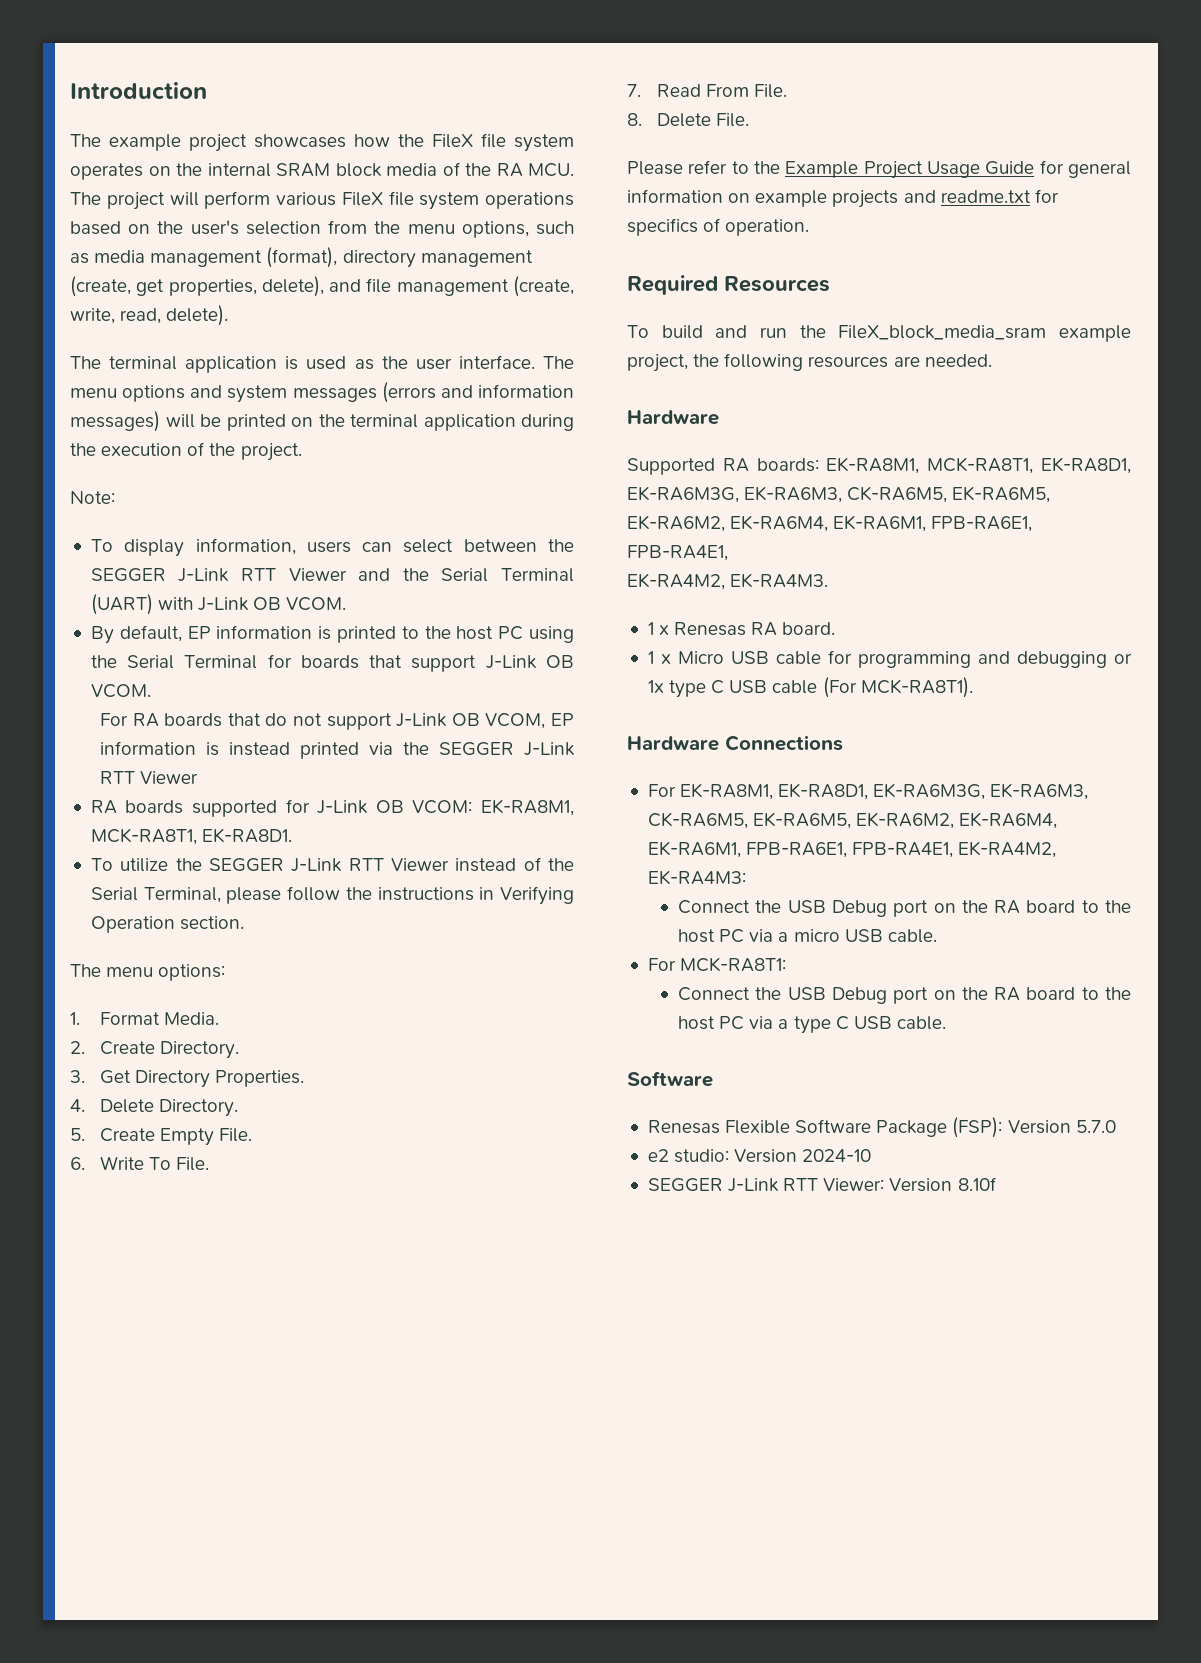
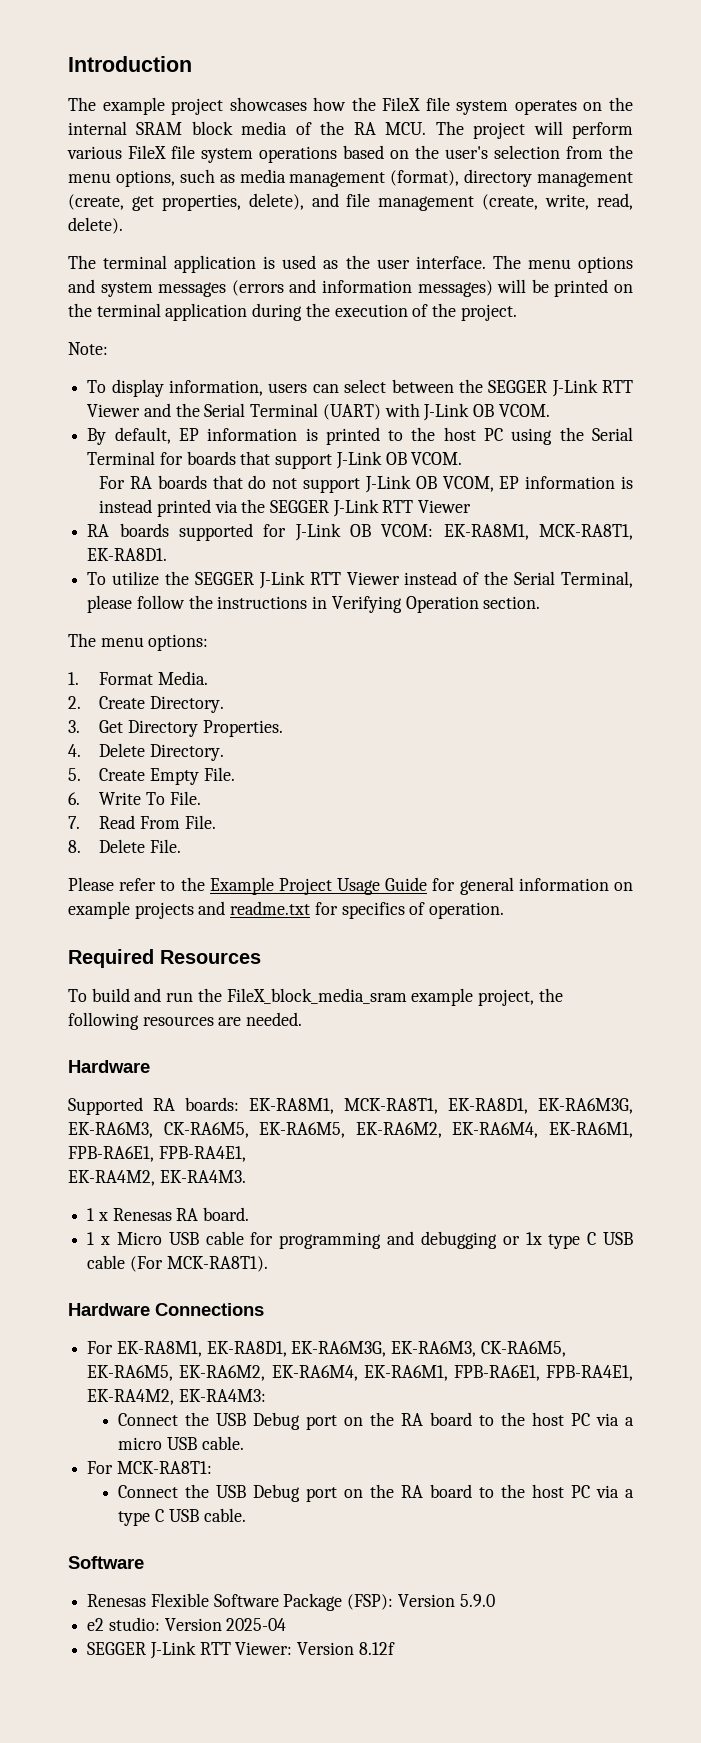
[1075,1120,1116,1133] 5.7.0 -> [459,1594,495,1607] 5.9.0
[802,1149,872,1162] 2024-10 -> [226,1618,287,1631] 2025-04
[957,1177,996,1191] 8.10f -> [358,1642,395,1655] 8.12f

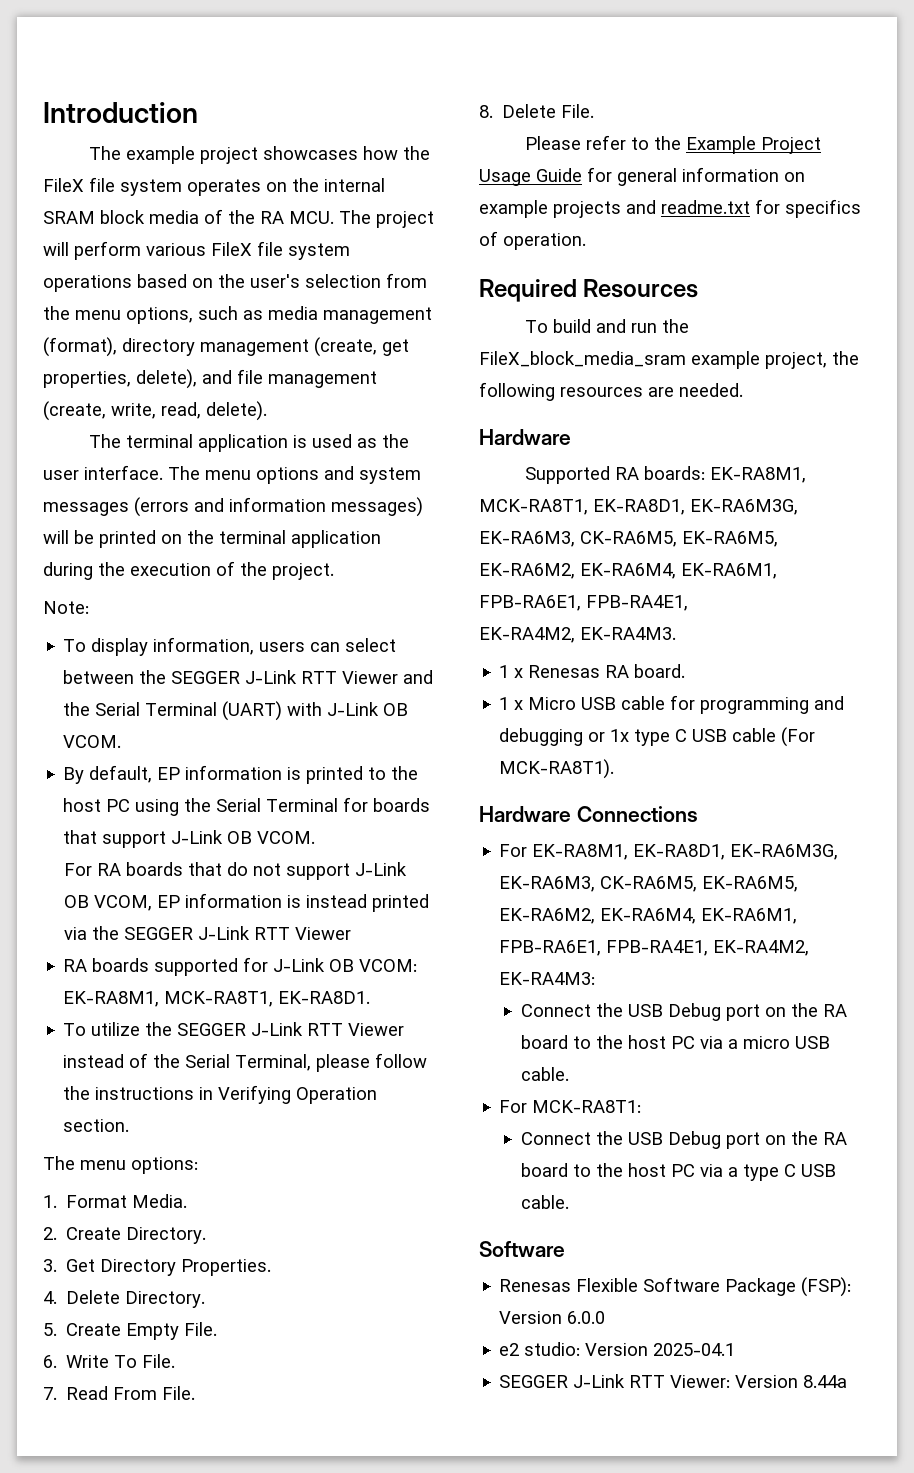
[459,1594,495,1607] 5.9.0 -> [567,1311,606,1324] 6.0.0
[226,1618,287,1631] 2025-04 -> [653,1343,736,1356] 2025-04.1
[358,1642,395,1655] 8.12f -> [803,1375,848,1388] 8.44a

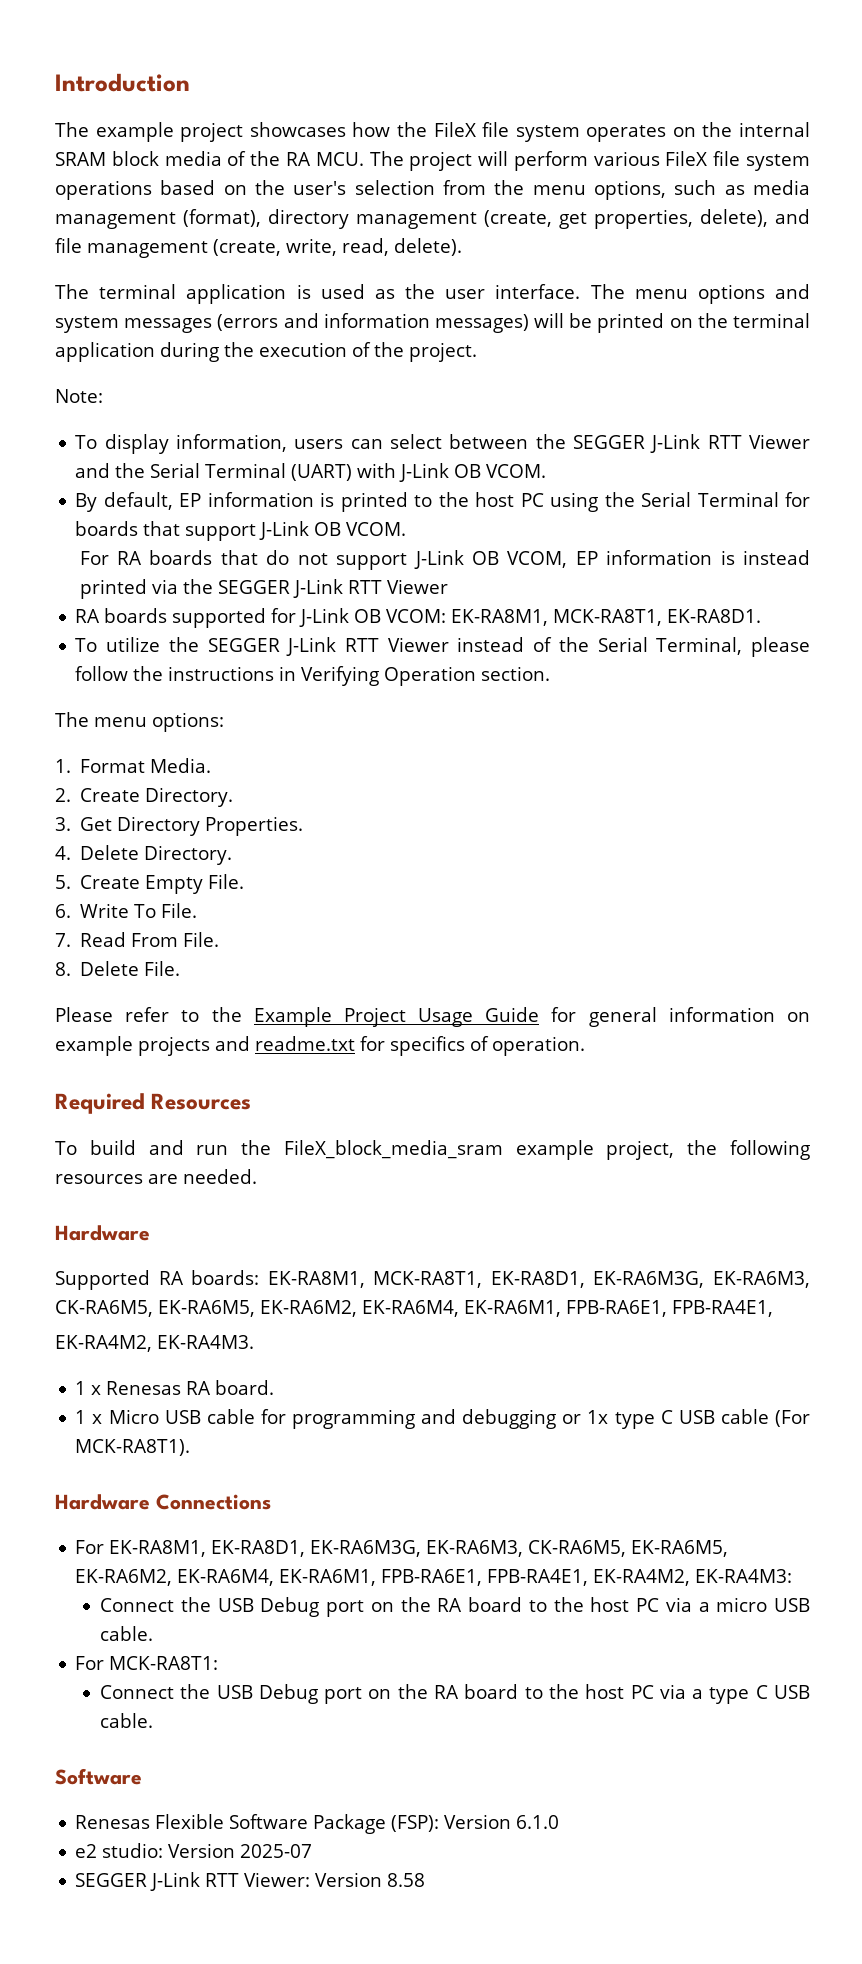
[567,1311,606,1324] 6.0.0 -> [516,1815,560,1829] 6.1.0
[653,1343,736,1356] 2025-04.1 -> [240,1844,313,1858] 2025-07
[803,1375,848,1388] 8.44a -> [387,1873,426,1887] 8.58

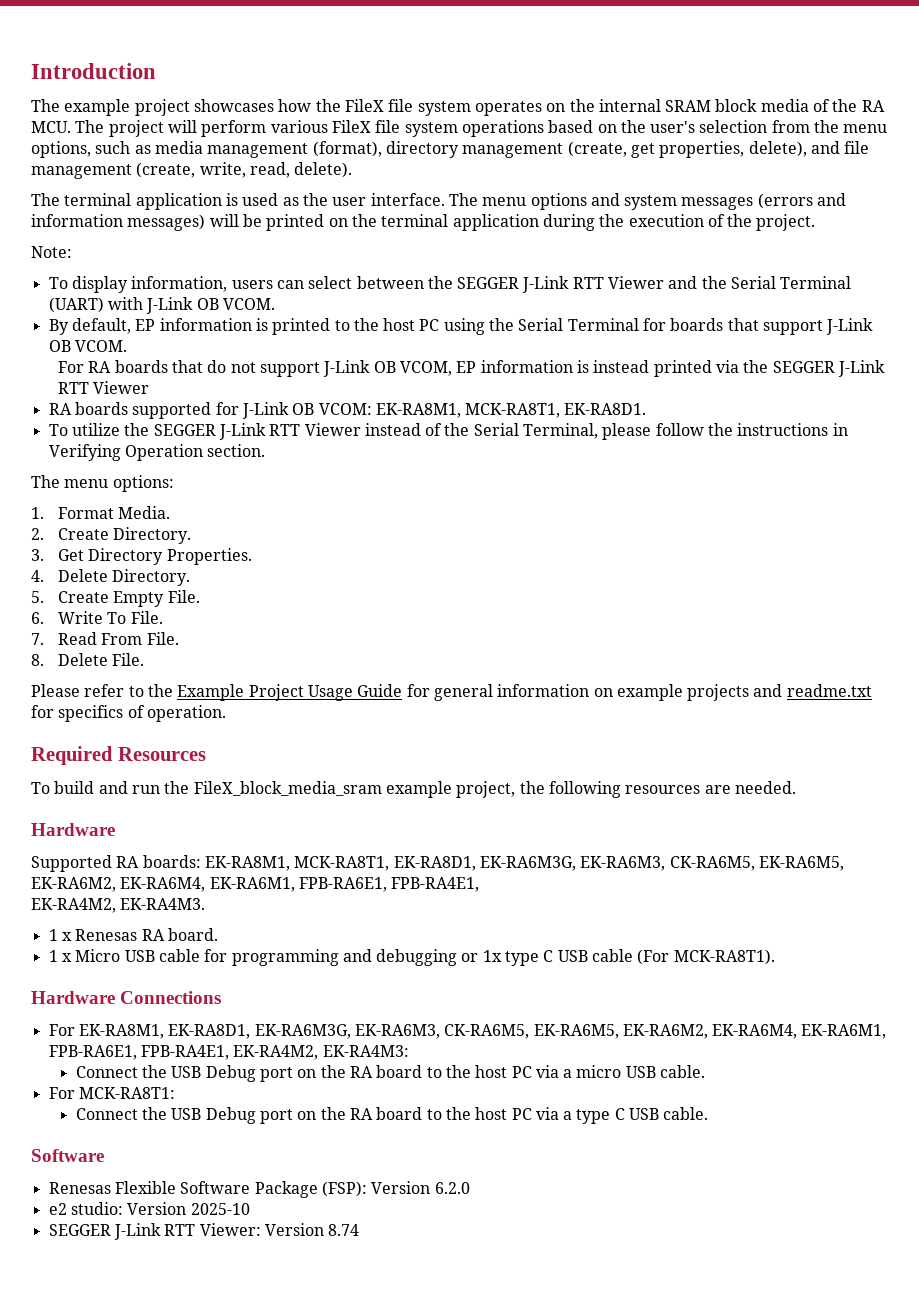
[516,1815,560,1829] 6.1.0 -> [434,1182,470,1194] 6.2.0
[240,1844,313,1858] 2025-07 -> [190,1203,250,1215] 2025-10
[387,1873,426,1887] 8.58 -> [328,1224,360,1236] 8.74

